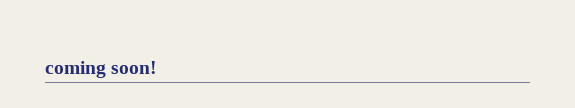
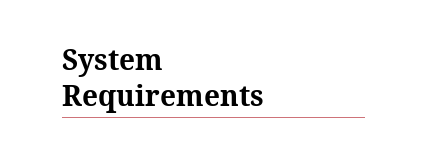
[45,61,158,78] coming soon! -> [62,49,163,77] [62,84,264,113] System Requirements

